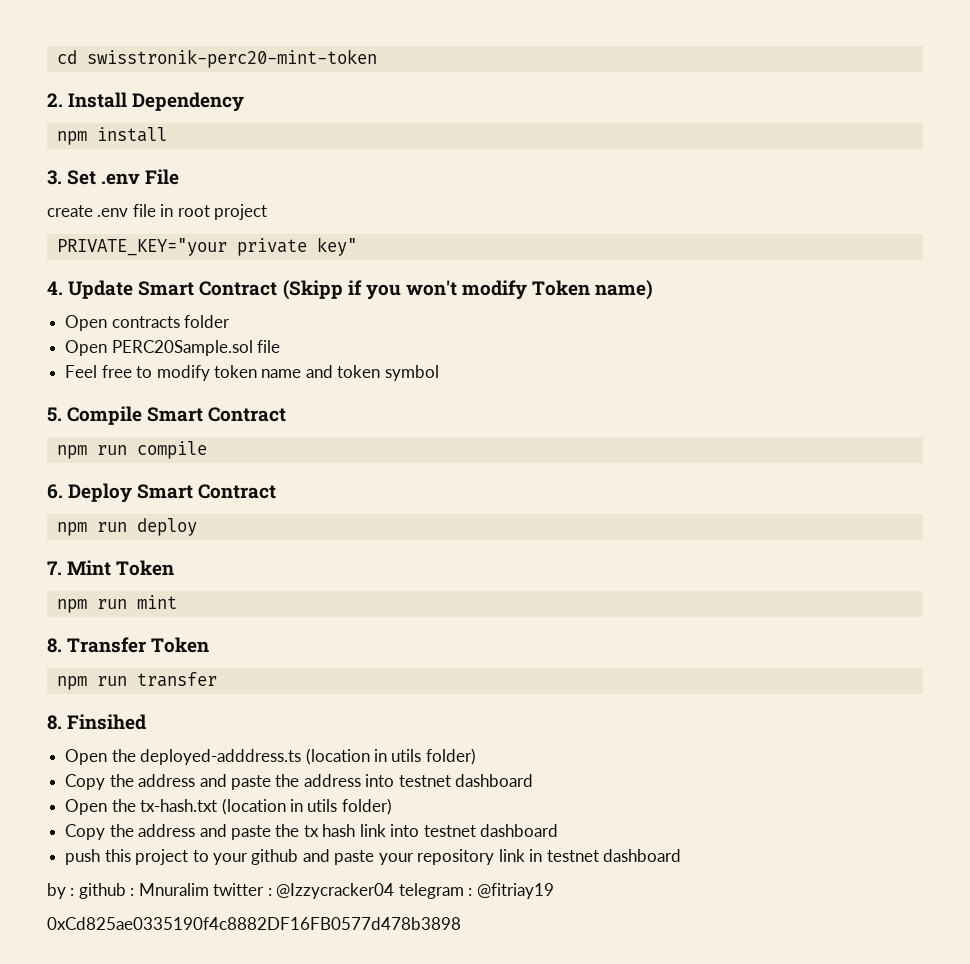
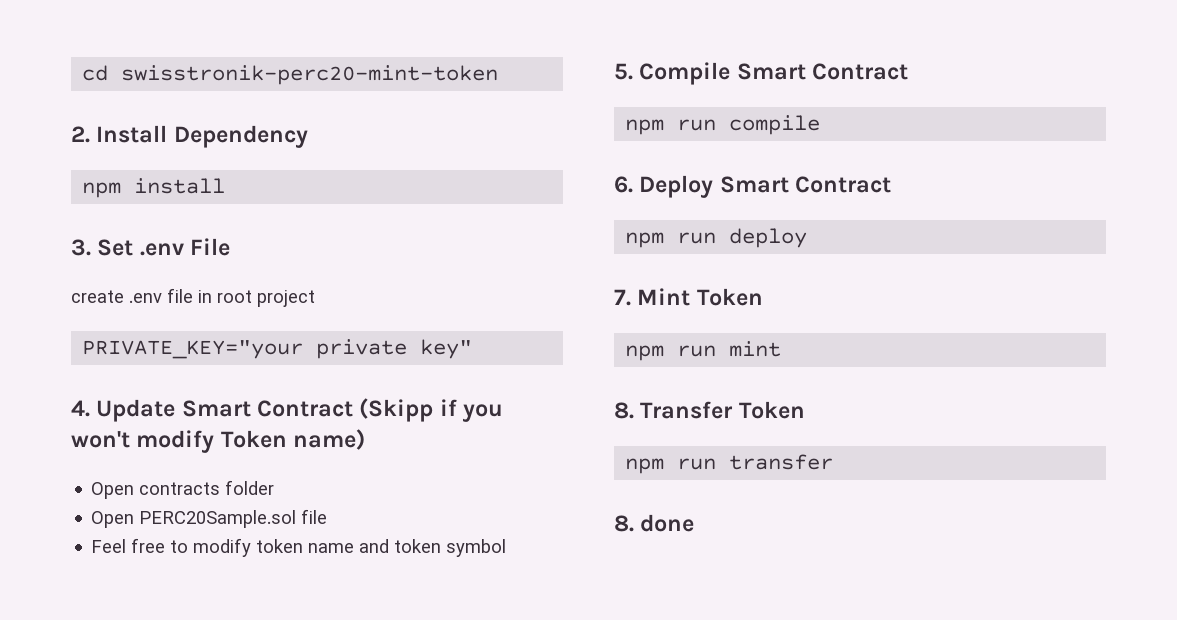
[67,714,147,730] [65,748,476,765] [65,774,534,790] [65,798,392,815] [65,824,559,840] [65,849,682,865] [47,883,554,899] [47,917,461,930] Finsihed // Open the deployed-adddress.ts (location in utils folder) // Copy the address and paste the address into testnet dashboard // Open the tx-hash.txt (location in utils folder) // Copy the address and paste the tx hash link into testnet dashboard // push this project to your github and paste your repository link in testnet dashboard // by : github : Mnuralim twitter : @Izzycracker04 telegram : @fitriay19 // 0xCd825ae0335190f4c8882DF16FB0577d478b3898 -> [640,514,695,532] done

